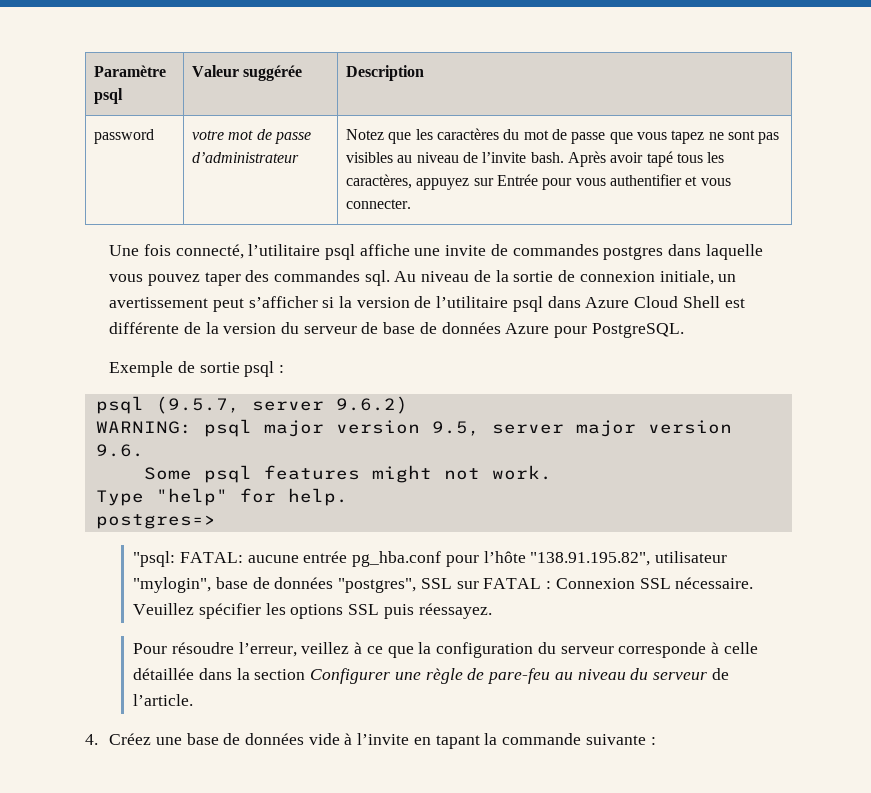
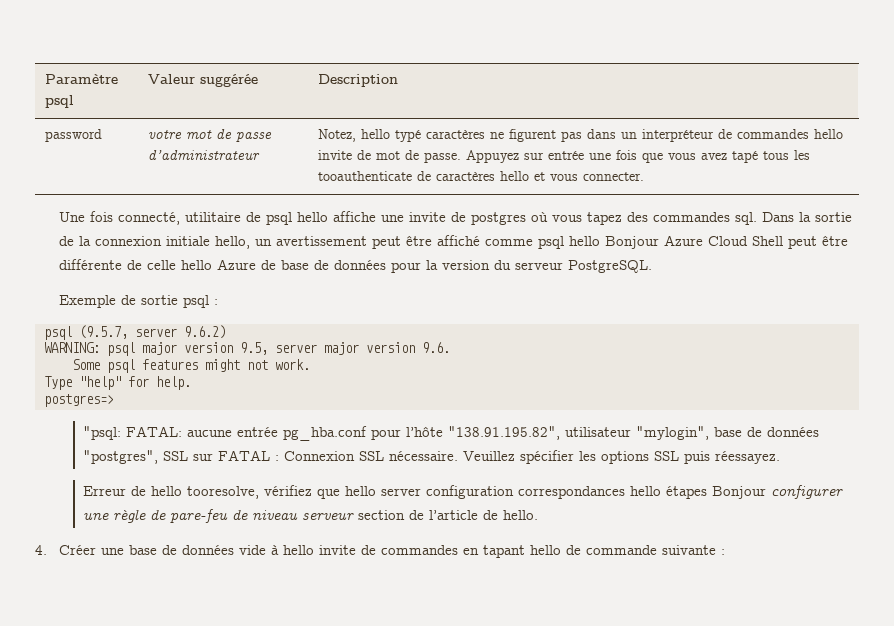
[346,128,780,144] [346,151,725,167] [346,174,683,190] Notez que les caractères du mot de passe que vous tapez ne sont pas visibles au niveau de l’invite bash. Après avoir tapé tous les caractères, appuyez sur Entrée pour vous authentifier -> [317,129,843,142] [317,150,810,163] [317,171,529,181] Notez, hello typé caractères ne figurent pas dans un interpréteur de commandes hello invite de mot de passe. Appuyez sur entrée une fois que vous avez tapé tous les tooauthenticate de caractères hello
[248,244,763,260] [109,270,737,286] [109,296,745,312] [109,322,588,338] l’utilitaire psql affiche une invite de commandes postgres dans laquelle vous pouvez taper des commandes sql. Au niveau de la sortie de connexion initiale, un avertissement peut s’afficher si la version de l’utilitaire psql dans Azure Cloud Shell est différente de la version du serveur de base de données Azure pour -> [185,211,853,225] [59,235,849,249] [59,259,564,273] utilitaire de psql hello affiche une invite de postgres où vous tapez des commandes sql. Dans la sortie de la connexion initiale hello, un avertissement peut être affiché comme psql hello Bonjour Azure Cloud Shell peut être différente de celle hello Azure de base de données pour la version du serveur
[133,642,758,658] [133,668,729,684] [133,694,194,706] Pour résoudre l’erreur, veillez à ce que la configuration du serveur corresponde à celle détaillée dans la section Configurer une règle de pare-feu au niveau du serveur de l’article. -> [83,485,844,499] [83,509,539,523] Erreur de hello tooresolve, vérifiez que hello server configuration correspondances hello étapes Bonjour configurer une règle de pare-feu de niveau serveur section de l’article de hello.
[109,733,152,745] Créez -> [59,545,97,555] Créer
[357,733,498,749] l’invite en tapant la -> [283,545,582,558] hello invite de commandes en tapant hello de

